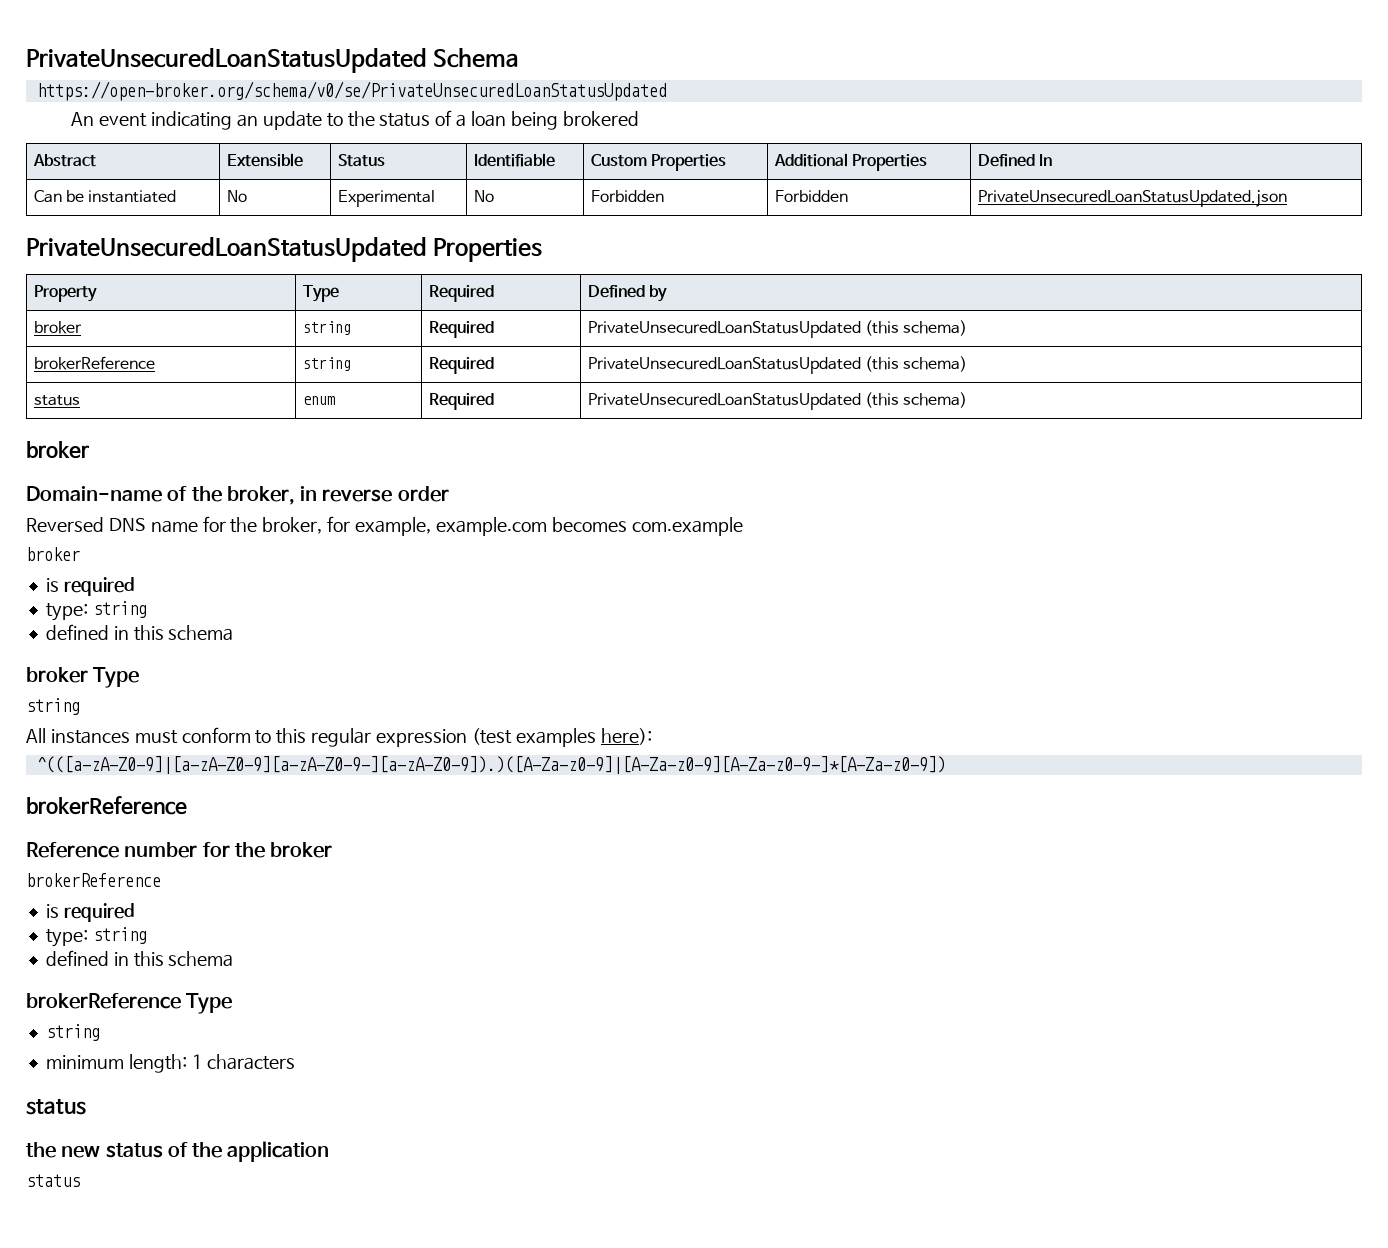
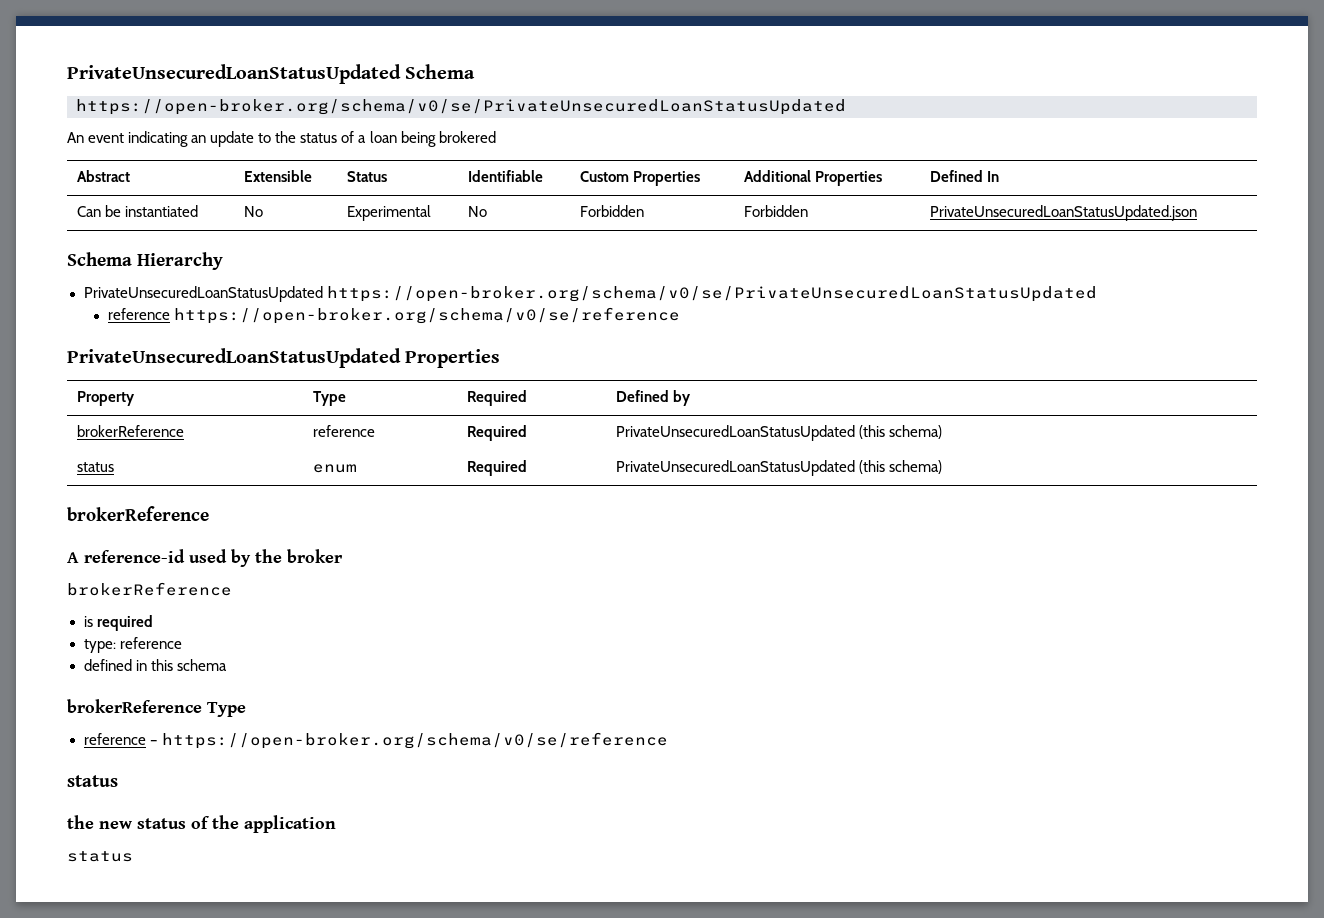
(1287, 198) none -> [67,252,223,270] [83,286,1097,302] [107,307,680,324] // Schema Hierarchy // PrivateUnsecuredLoanStatusUpdated https://open-broker.org/schema/v0/se/PrivateUnsecuredLoanStatusUpdated // reference https://open-broker.org/schema/v0/se/reference
[33,321,82,334] [302,321,351,335] [428,321,494,338] [587,320,968,338] // broker | string | Required | PrivateUnsecuredLoanStatusUpdated (this schema) -> (691, 398) none
[302,357,351,371] string -> [312,425,375,437] reference
[26,441,89,459] [26,486,449,505] [26,516,743,536] [26,547,80,561] [45,577,135,596] [45,601,147,621] [45,624,234,641] [26,667,140,688] [26,698,80,715] [26,727,652,747] [36,756,946,774] [26,796,187,815] [26,842,230,858] broker // Domain-name of the broker, in reverse order // Reversed DNS name for the broker, for example, example.com becomes com.example // broker // is required // type: string // defined in this schema // broker Type // string // All instances must conform to this regular expression (test examples here): // ^(([a-zA-Z0-9]|[a-zA-Z0-9][a-zA-Z0-9-][a-zA-Z0-9]).)([A-Za-z0-9]|[A-Za-z0-9][A-Za-z0-9-]*[A-Za-z0-9]) // brokerReference // Reference number for -> [67,506,209,521] [67,549,251,567] brokerReference // A reference-id used by
[92,927,147,944] string -> [119,637,182,649] reference
[45,1024,100,1041] [45,1054,296,1073] string // minimum length: 1 characters -> [83,732,668,749] reference – https://open-broker.org/schema/v0/se/reference

